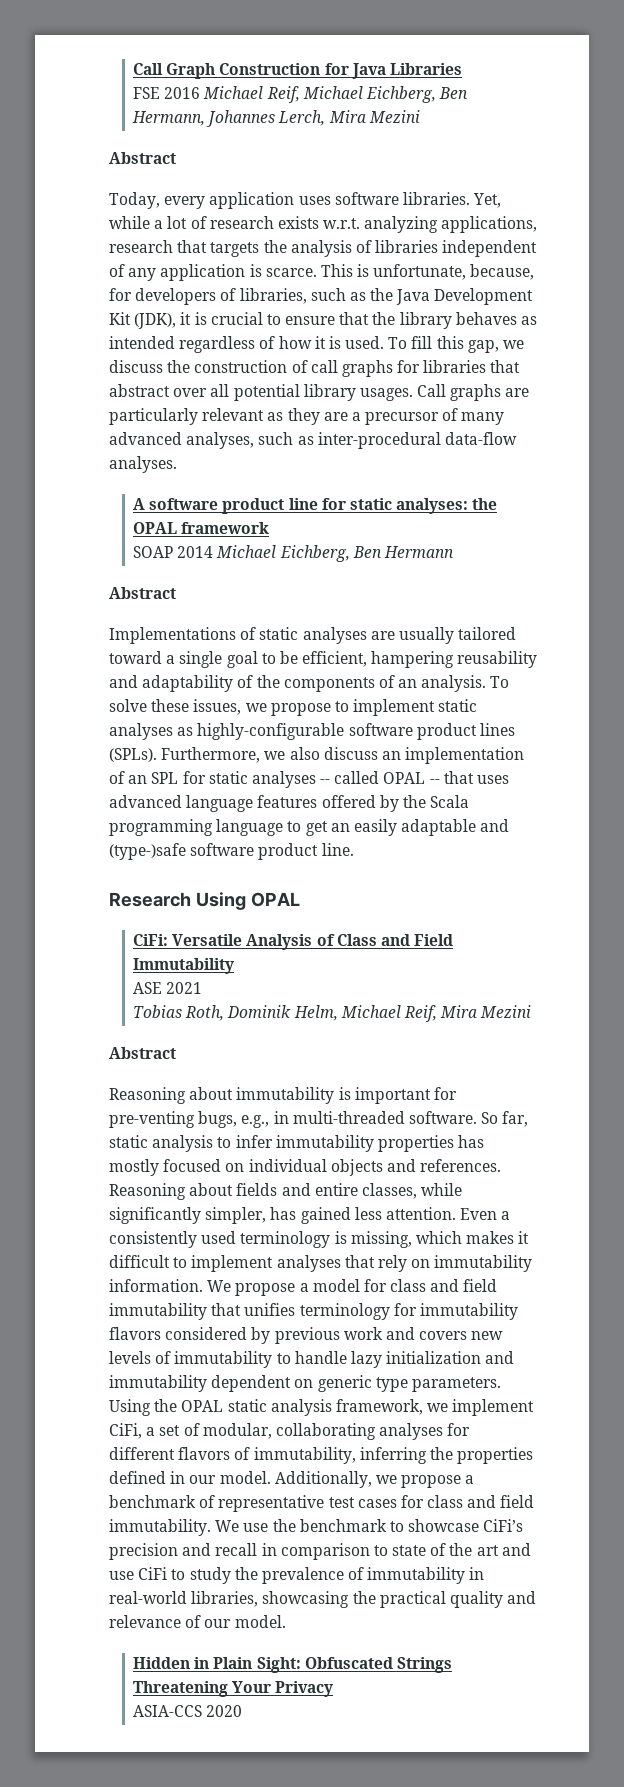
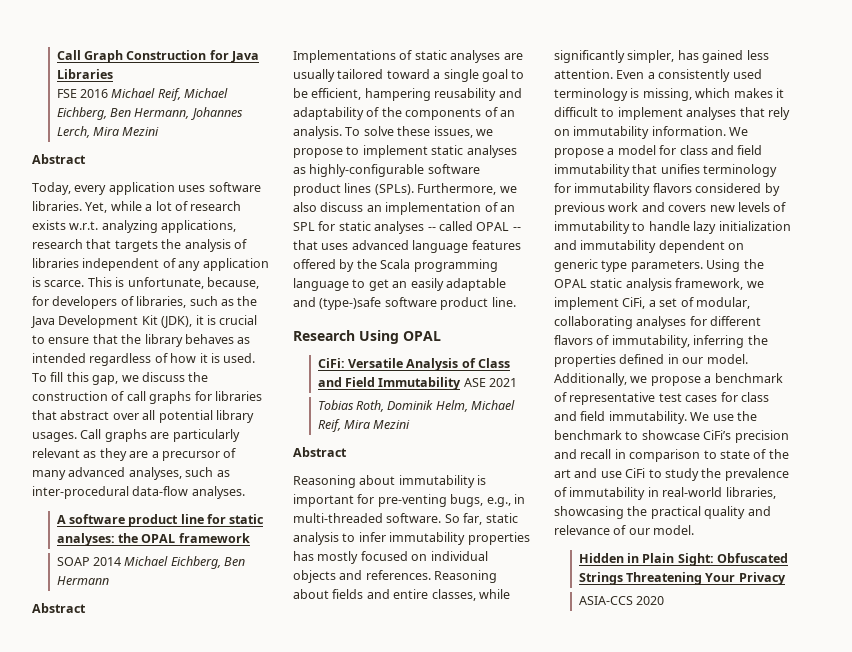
(235, 966) // -> (462, 383) none

